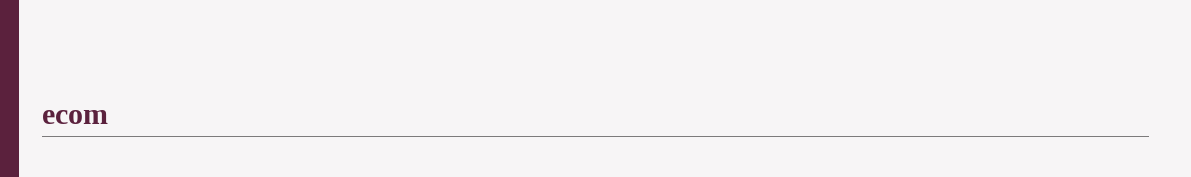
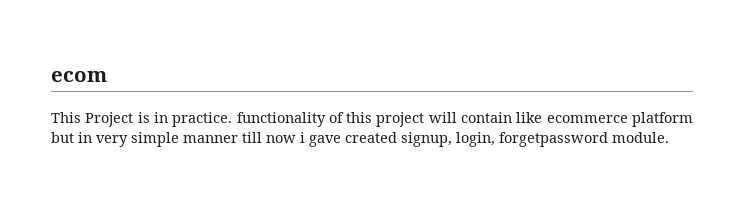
(108, 117) none -> [51,112,694,127] [51,132,669,147] // This Project is in practice. functionality of this project will contain like ecommerce platform but in very simple manner till now i gave created signup, login, forgetpassword module.

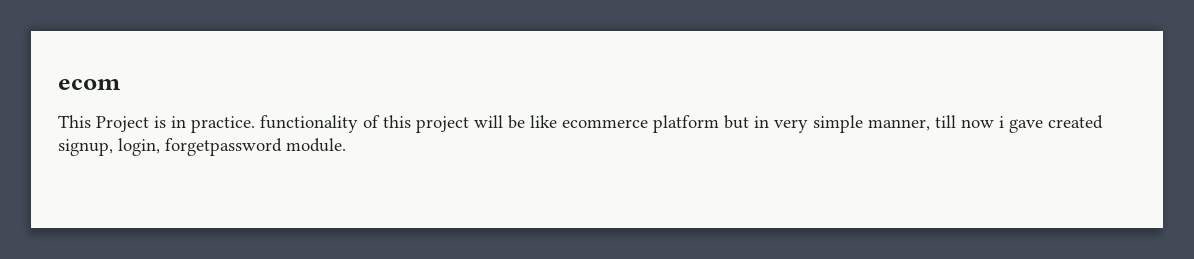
[461,112,513,123] contain -> [508,115,525,129] be
[183,135,238,143] manner -> [868,119,930,131] manner,

